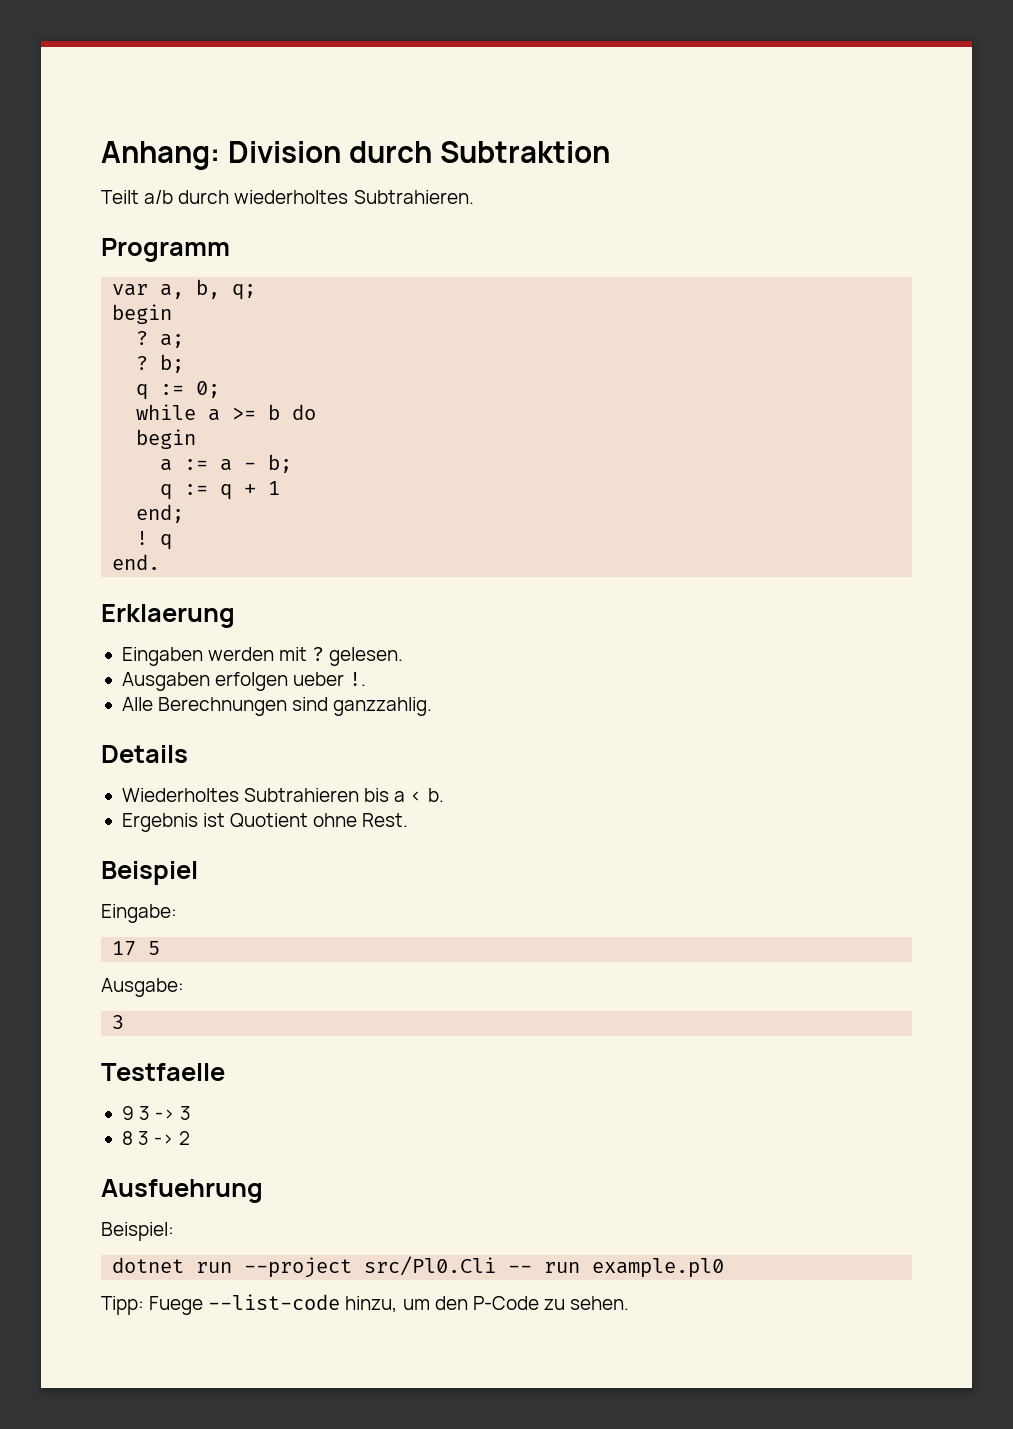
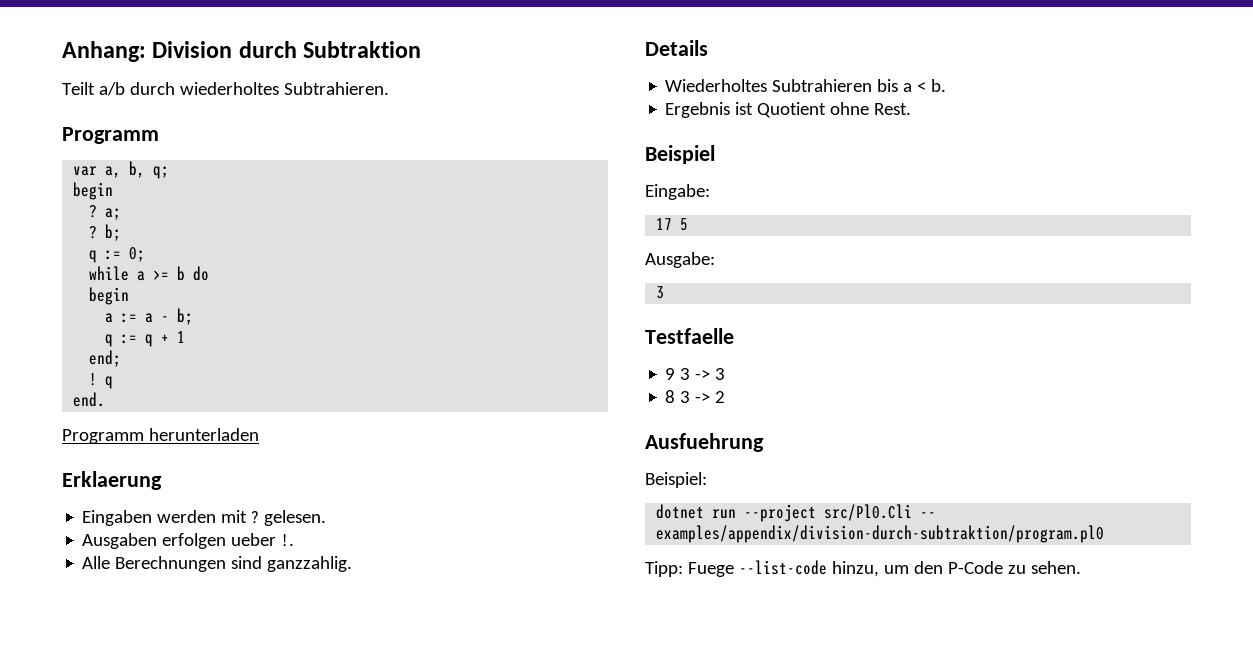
(161, 562) none -> [62,428,259,444] // Programm herunterladen
[544,1258,725,1278] run example.pl0 -> [656,525,1105,543] examples/appendix/division-durch-subtraktion/program.pl0

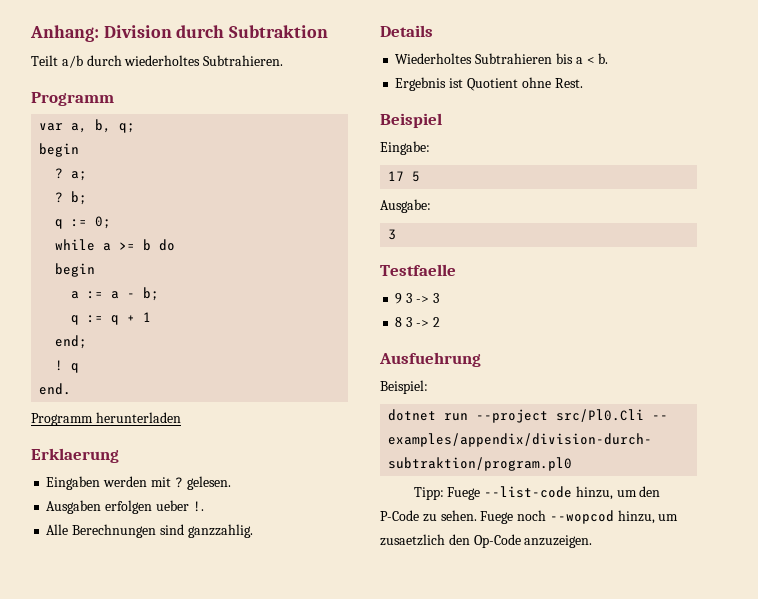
(1081, 567) none -> [480,510,679,524] [380,534,593,548] Fuege noch --wopcod hinzu, um zusaetzlich den Op-Code anzuzeigen.

